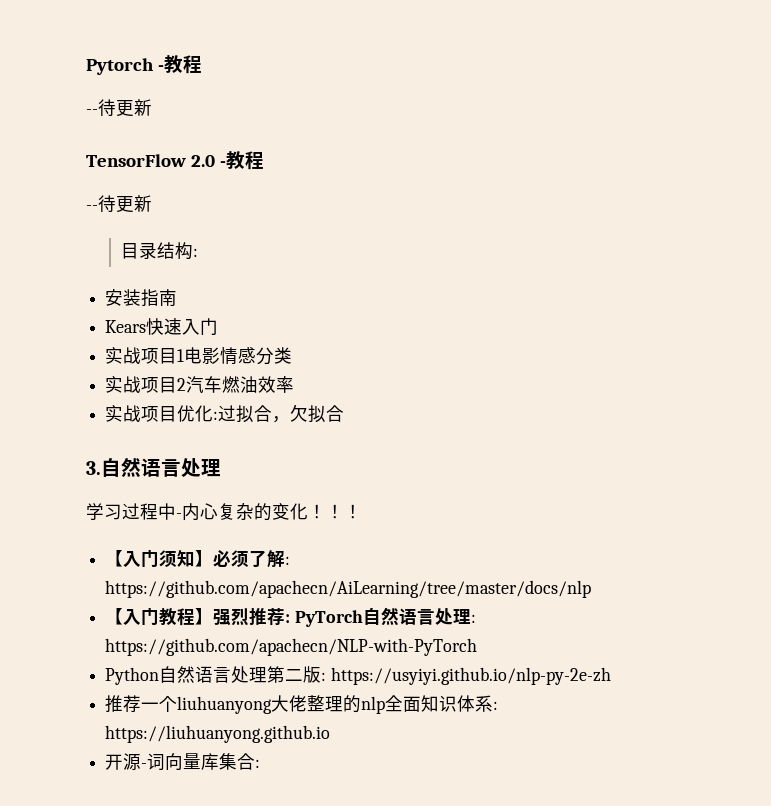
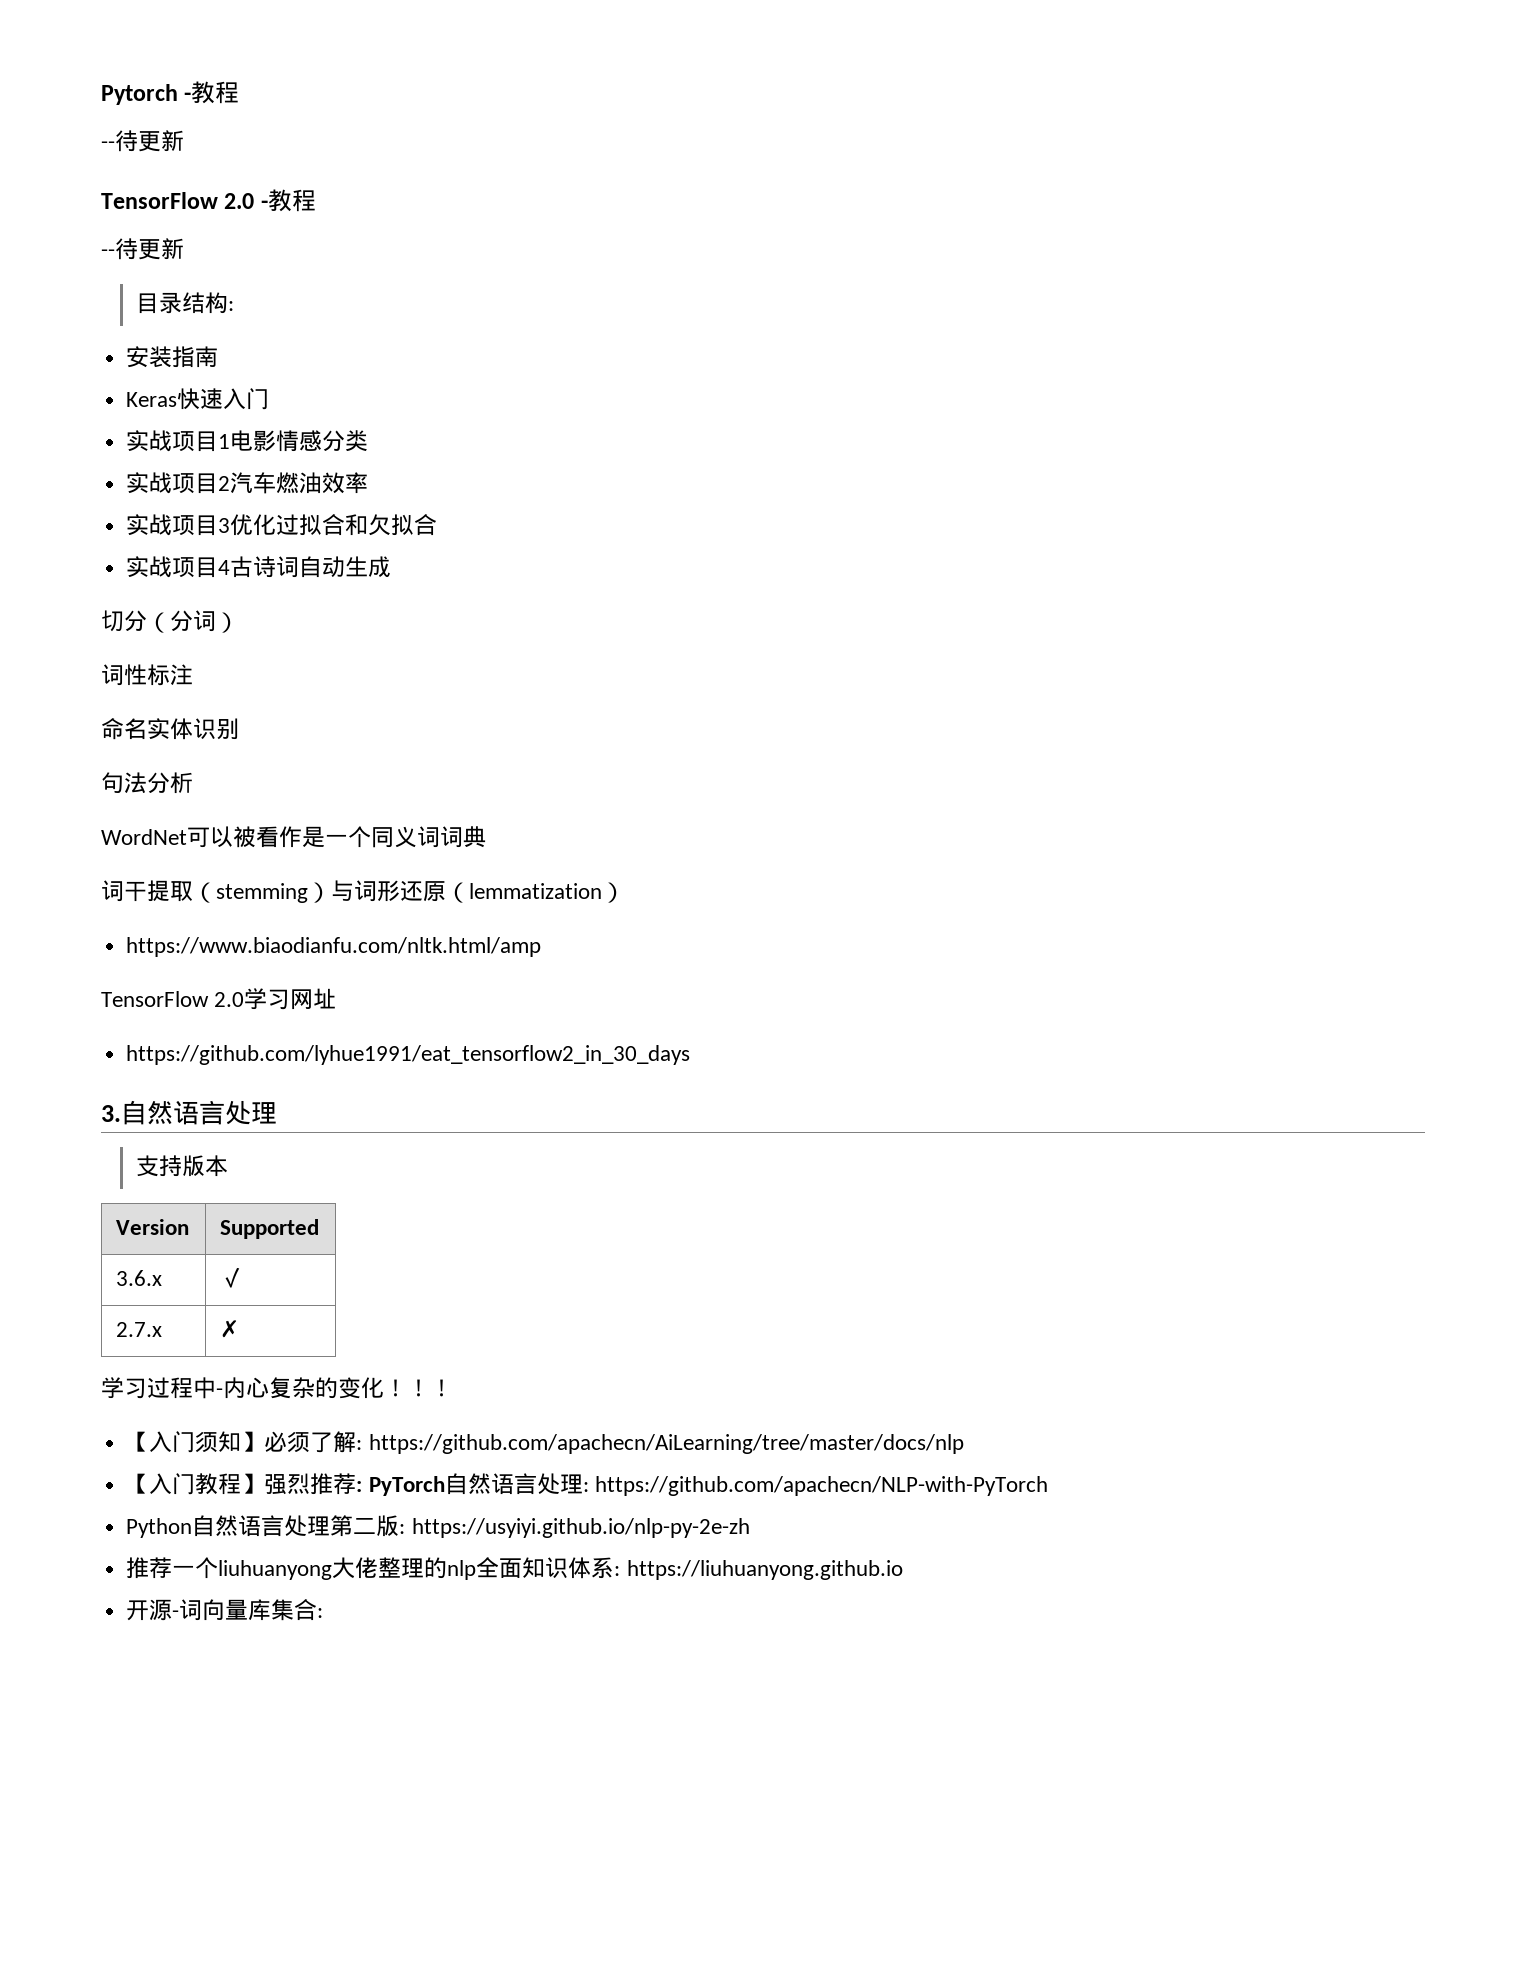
[105,320,147,333] Kears -> [126,392,178,407] Keras
[177,405,345,423] [86,457,221,477] 优化:过拟合，欠拟合 // 3.自然语言处理 -> [218,514,438,536] [126,556,392,578] [101,610,239,633] [101,664,193,686] [101,718,239,740] [101,772,193,794] [101,826,486,848] [101,880,625,903] [126,937,542,957] [101,988,337,1010] [126,1045,691,1065] [101,1100,277,1125] [135,1155,228,1177] [116,1219,190,1235] [220,1219,320,1239] [116,1270,163,1286] [220,1267,244,1288] [116,1322,163,1337] [220,1320,240,1338] 3优化过拟合和欠拟合 // 实战项目4古诗词自动生成 // 切分（分词） // 词性标注 // 命名实体识别 // 句法分析 // WordNet可以被看作是一个同义词词典 // 词干提取（stemming）与词形还原（lemmatization） // https://www.biaodianfu.com/nltk.html/amp // TensorFlow 2.0学习网址 // https://github.com/lyhue1991/eat_tensorflow2_in_30_days // 3.自然语言处理 // 支持版本 // Version | Supported // 3.6.x | ✓ // 2.7.x | ✗

